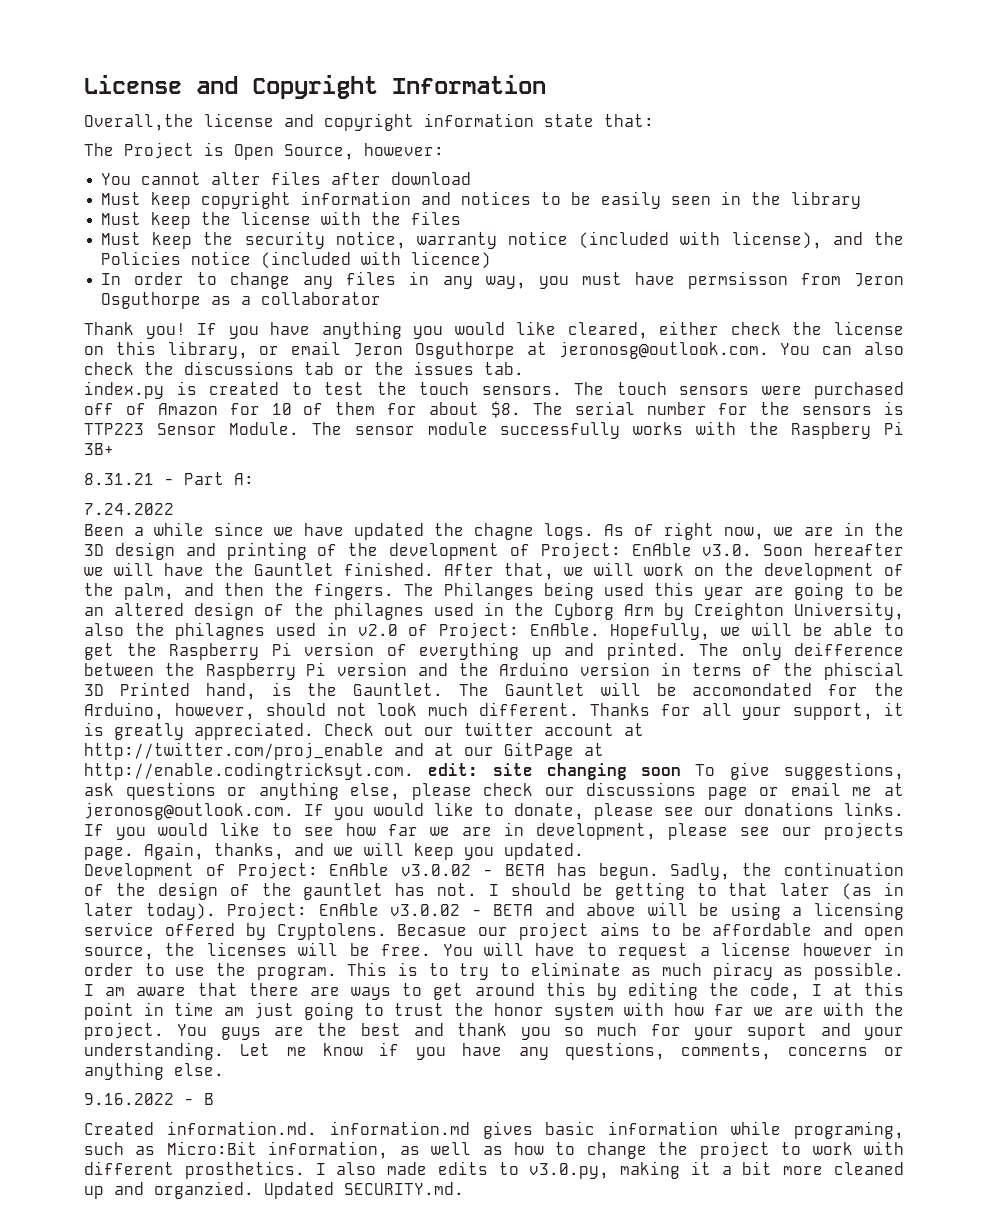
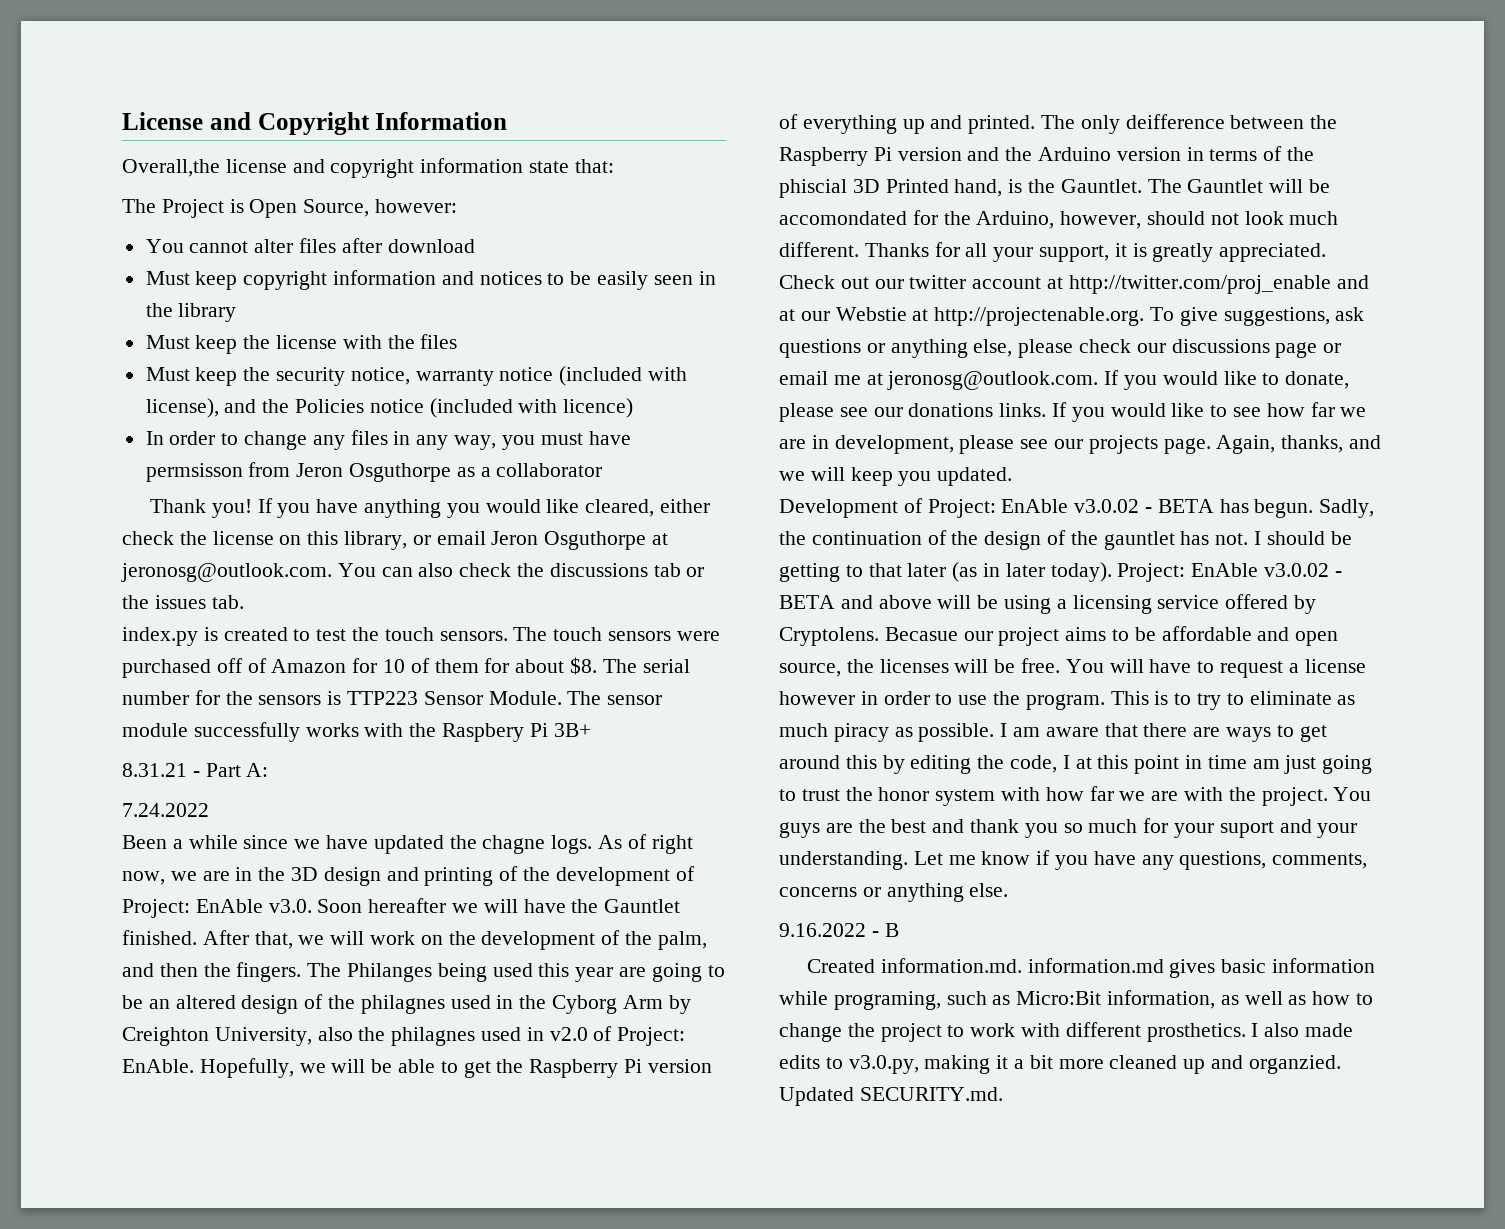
[504,742,604,760] [84,762,682,780] GitPage at http://enable.codingtricksyt.com. edit: site changing soon -> [835,307,1145,326] Webstie at http://projectenable.org.

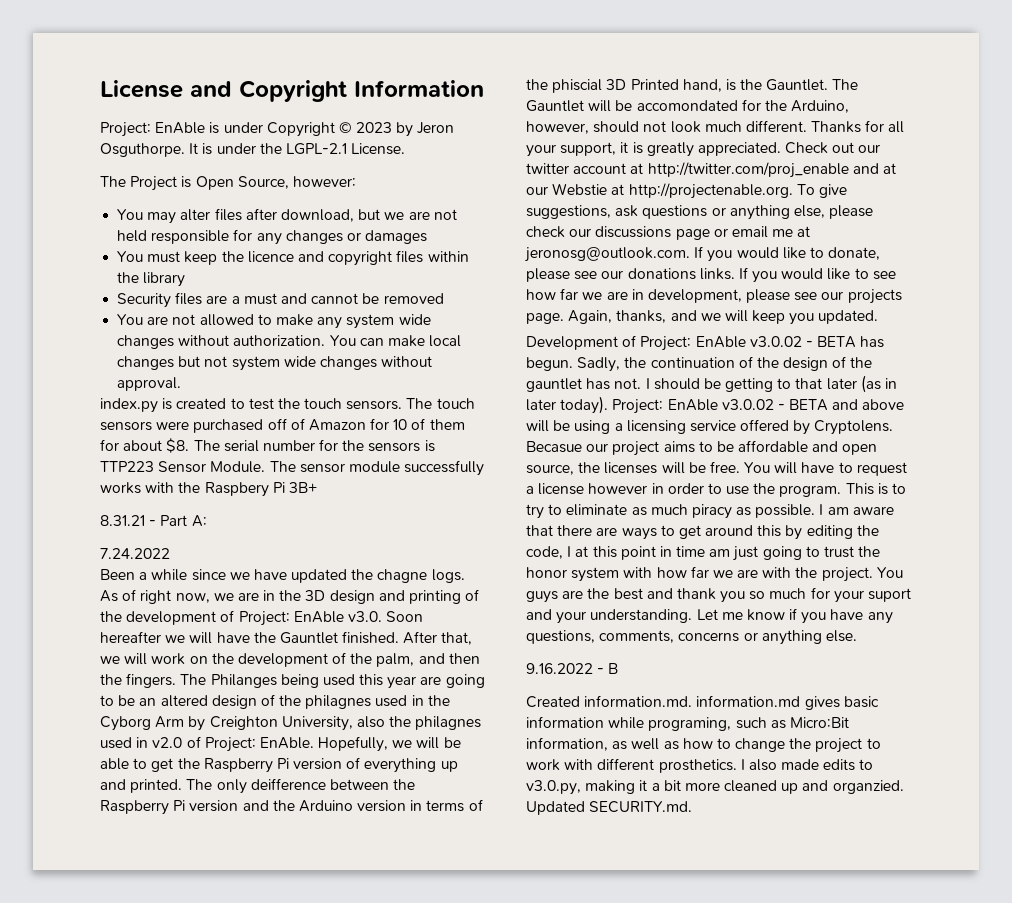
[122,158,614,178] Overall,the license and copyright information state that: -> [100,122,455,137] [100,143,406,157] Project: EnAble is under Copyright © 2023 by Jeron Osguthorpe. It is under the LGPL-2.1 License.
[189,241,249,253] cannot -> [147,212,177,224] may
[387,239,475,253] [145,270,716,290] [145,303,237,322] [145,334,458,354] [145,366,688,386] [145,398,634,418] [145,430,631,450] [145,462,603,482] [149,498,711,518] [122,531,669,550] [121,563,705,582] [122,595,244,609] download // Must keep copyright information and notices to be easily seen in the library // Must keep the license with the files // Must keep the security notice, warranty notice (included with license), and the Policies notice (included with licence) // In order to change any files in any way, you must have permsisson from Jeron Osguthorpe as a collaborator // Thank you! If you have anything you would like cleared, either check the license on this library, or email Jeron Osguthorpe at jeronosg@outlook.com. You can also check the discussions tab or the issues tab. -> [280,209,457,222] [117,229,428,245] [117,250,469,266] [117,272,186,287] [117,292,444,308] [117,314,431,329] [117,335,462,349] [117,356,433,371] [117,377,182,391] download, but we are not held responsible for any changes or damages // You must keep the licence and copyright files within the library // Security files are a must and cannot be removed // You are not allowed to make any system wide changes without authorization. You can make local changes but not system wide changes without approval.

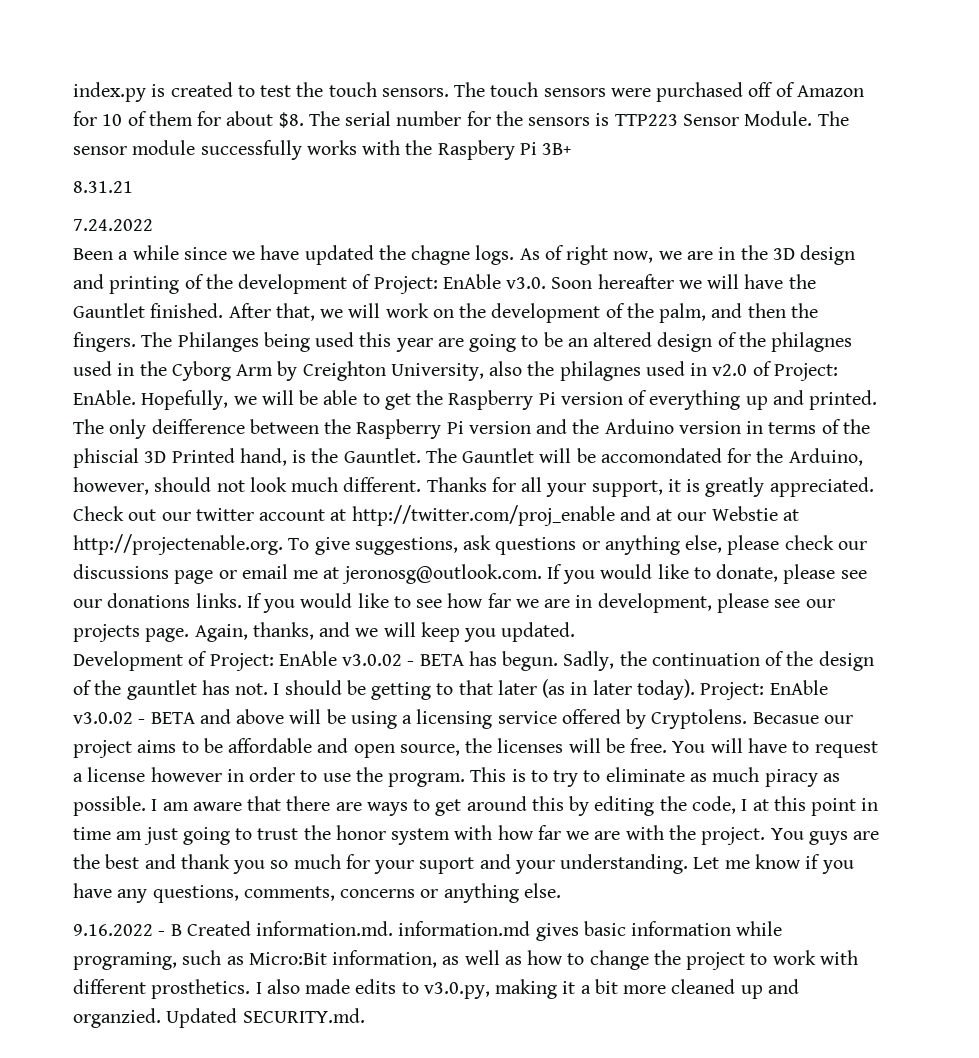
[100,80,484,102] [100,122,455,137] [100,143,406,157] [100,176,356,191] [117,208,457,224] [117,229,428,245] [117,250,469,266] [117,272,186,287] [117,292,444,308] [117,314,431,329] [117,335,462,349] [117,356,433,371] [117,377,182,391] License and Copyright Information // Project: EnAble is under Copyright © 2023 by Jeron Osguthorpe. It is under the LGPL-2.1 License. // The Project is Open Source, however: // You may alter files after download, but we are not held responsible for any changes or damages // You must keep the licence and copyright files within the library // Security files are a must and cannot be removed // You are not allowed to make any system wide changes without authorization. You can make local changes but not system wide changes without approval. // -> (73, 92) none
[149,515,207,527] - Part A: -> (133, 187) none
(619, 668) // -> (182, 930) none

